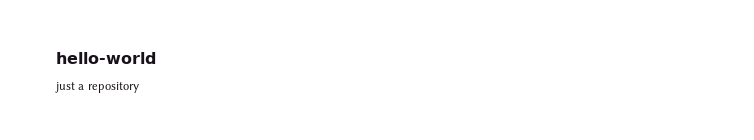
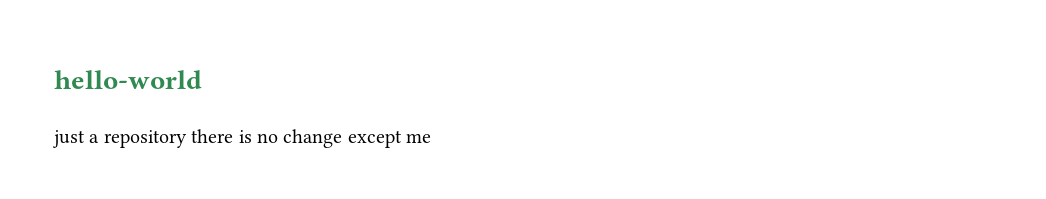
(139, 87) none -> [191,129,432,148] there is no change except me

